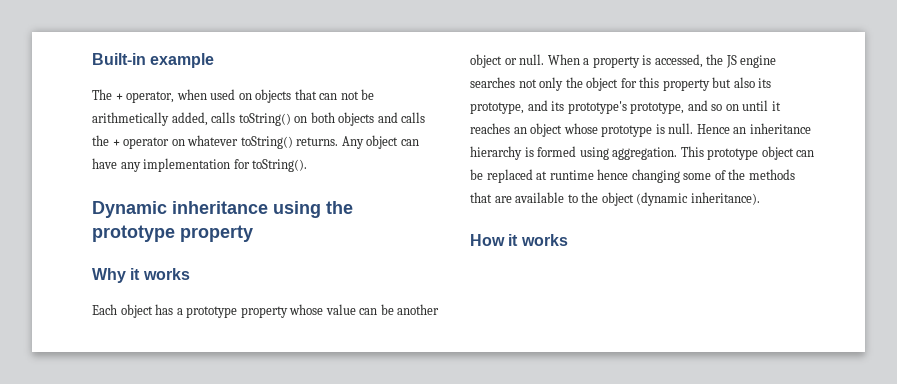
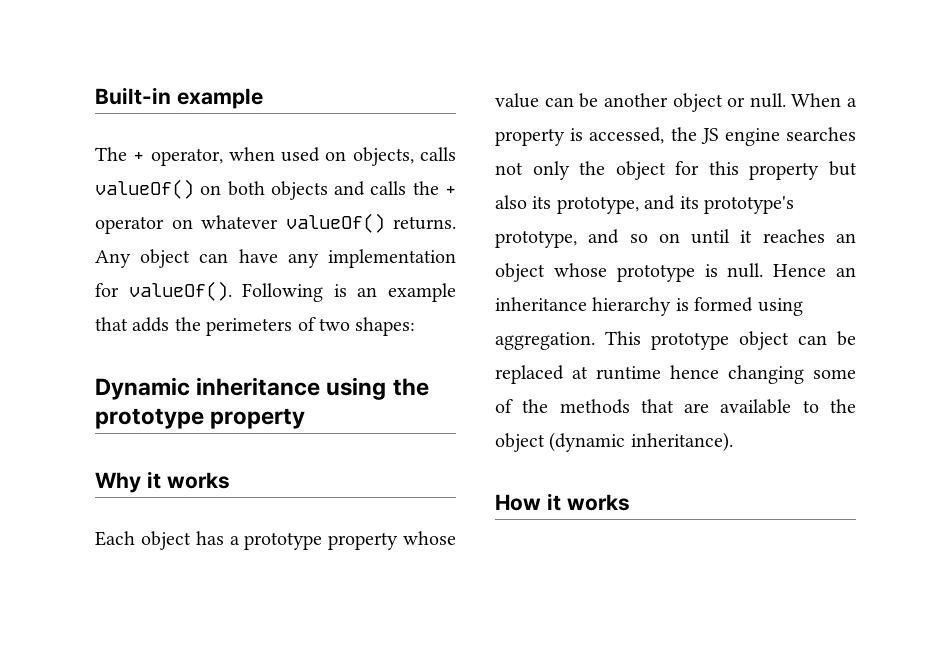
[255,89,375,103] [92,112,291,126] objects that can not be arithmetically added, calls toString() -> [352,147,456,166] [95,179,194,199] objects, calls valueOf()
[240,136,293,149] toString() -> [285,213,385,233] valueOf()
[252,159,308,172] toString(). -> [128,281,456,302] [95,317,416,336] valueOf(). Following is an example that adds the perimeters of two shapes:

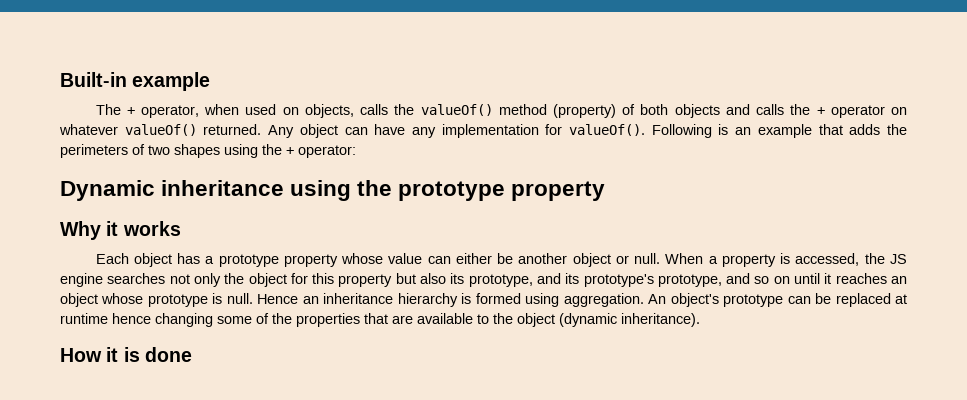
[95,179,222,199] valueOf() on -> [394,104,636,118] the valueOf() method (property) of
[393,216,456,230] returns. -> [203,124,262,135] returned.
[355,317,416,336] shapes: -> [174,144,356,158] shapes using the + operator:
(574, 102) none -> [455,253,492,264] either
[605,331,789,350] This prototype object -> [648,293,784,307] An object's prototype
[559,399,630,414] methods -> [296,313,360,327] properties
[566,494,630,511] works -> [123,347,192,362] is done

